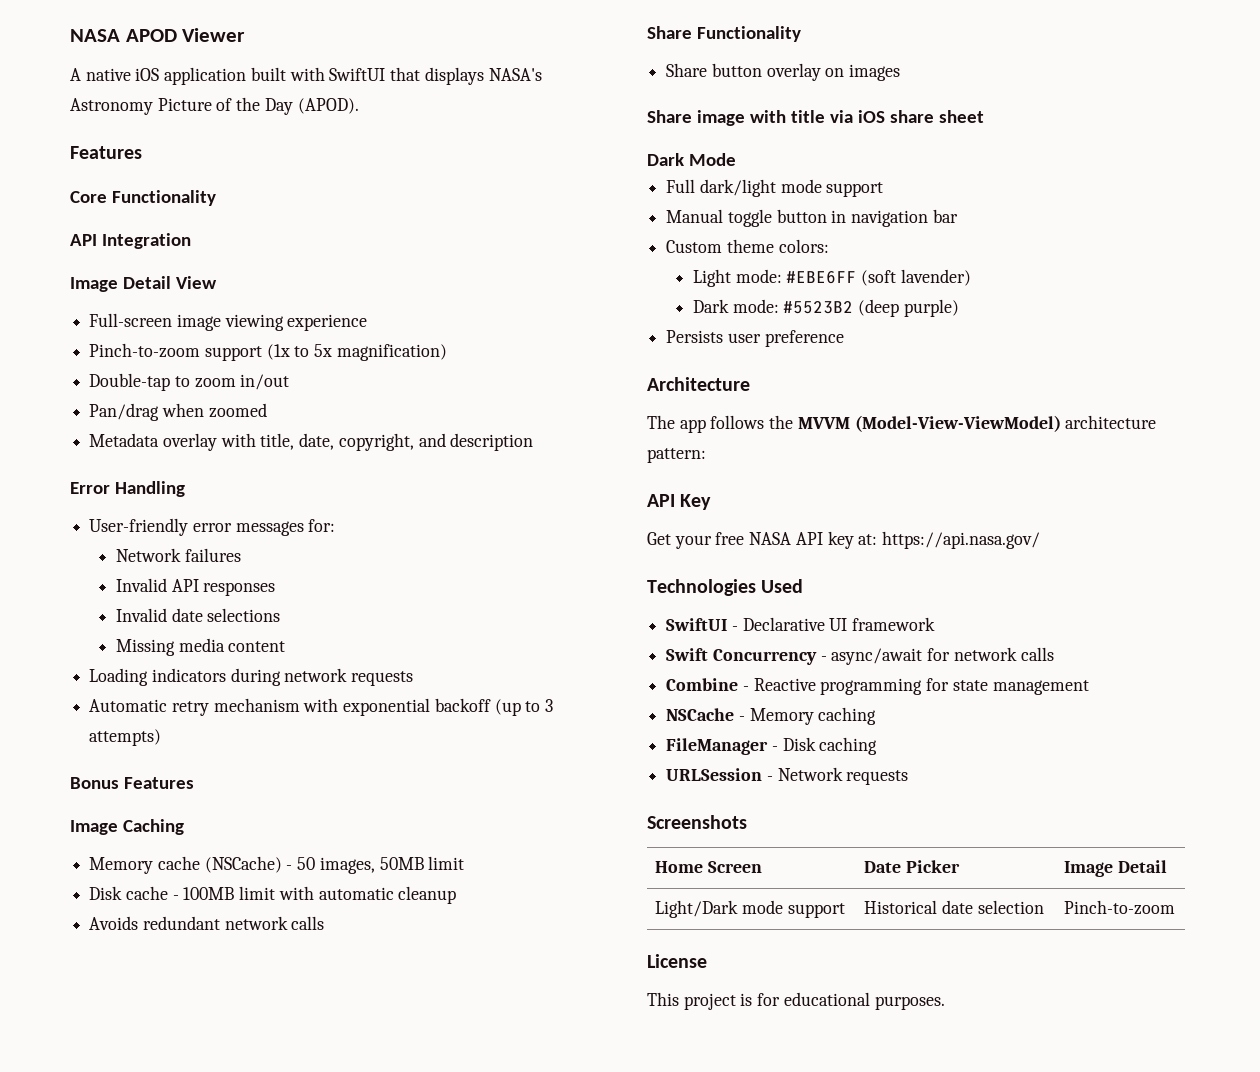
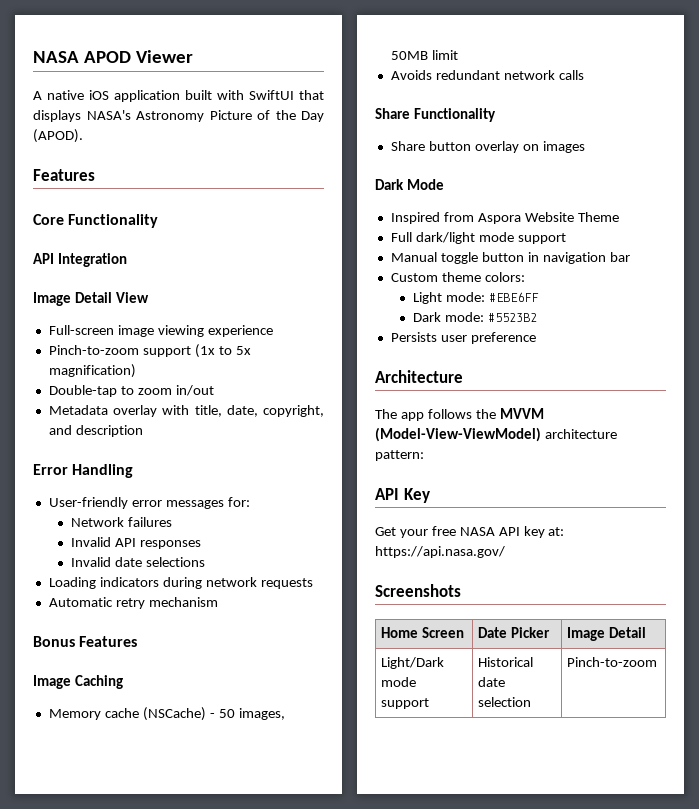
[89,403,267,421] // Pan/drag when zoomed -> (214, 390) none
[116,638,286,656] // Missing media content -> (205, 562) none
[303,698,554,716] [89,729,162,746] with exponential backoff (up to 3 attempts) -> (218, 602) none
[89,886,457,904] // Disk cache - 100MB limit with automatic cleanup -> (458, 55) none
[647,110,984,126] [647,153,736,166] Share image with title via iOS share sheet // Dark Mode -> [375,179,444,190] [390,212,619,224] Dark Mode // Inspired from Aspora Website Theme
[861,269,971,286] (soft lavender) -> (539, 297) none
[858,299,959,317] (deep purple) -> (537, 317) none
[647,579,804,596] [666,617,936,631] [666,647,1054,665] [666,678,1089,695] [666,707,877,725] [666,737,878,755] [666,767,909,785] // Technologies Used // SwiftUI - Declarative UI framework // Swift Concurrency - async/await for network calls // Combine - Reactive programming for state management // NSCache - Memory caching // FileManager - Disk caching // URLSession - Network requests -> (505, 552) none
[647,954,707,968] [647,992,945,1010] // License // This project is for educational purposes. -> (658, 662) none

